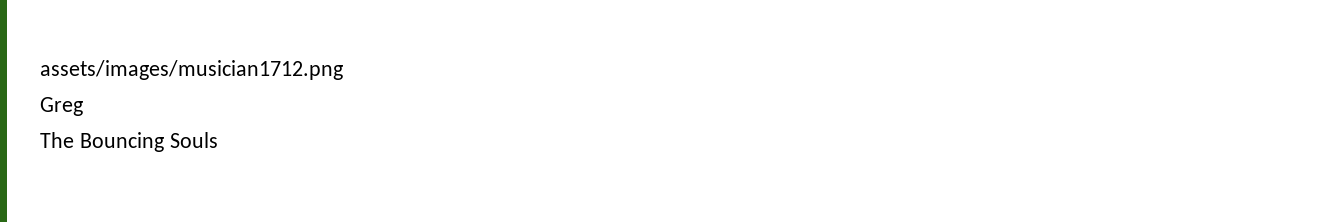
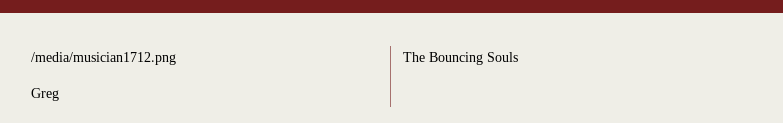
[40,60,343,80] assets/images/musician1712.png -> [31,52,176,65] /media/musician1712.png

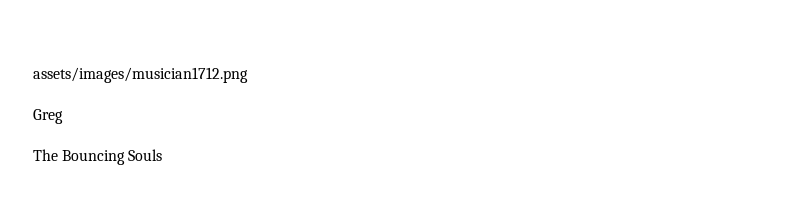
[31,52,176,65] /media/musician1712.png -> [33,67,248,83] assets/images/musician1712.png

